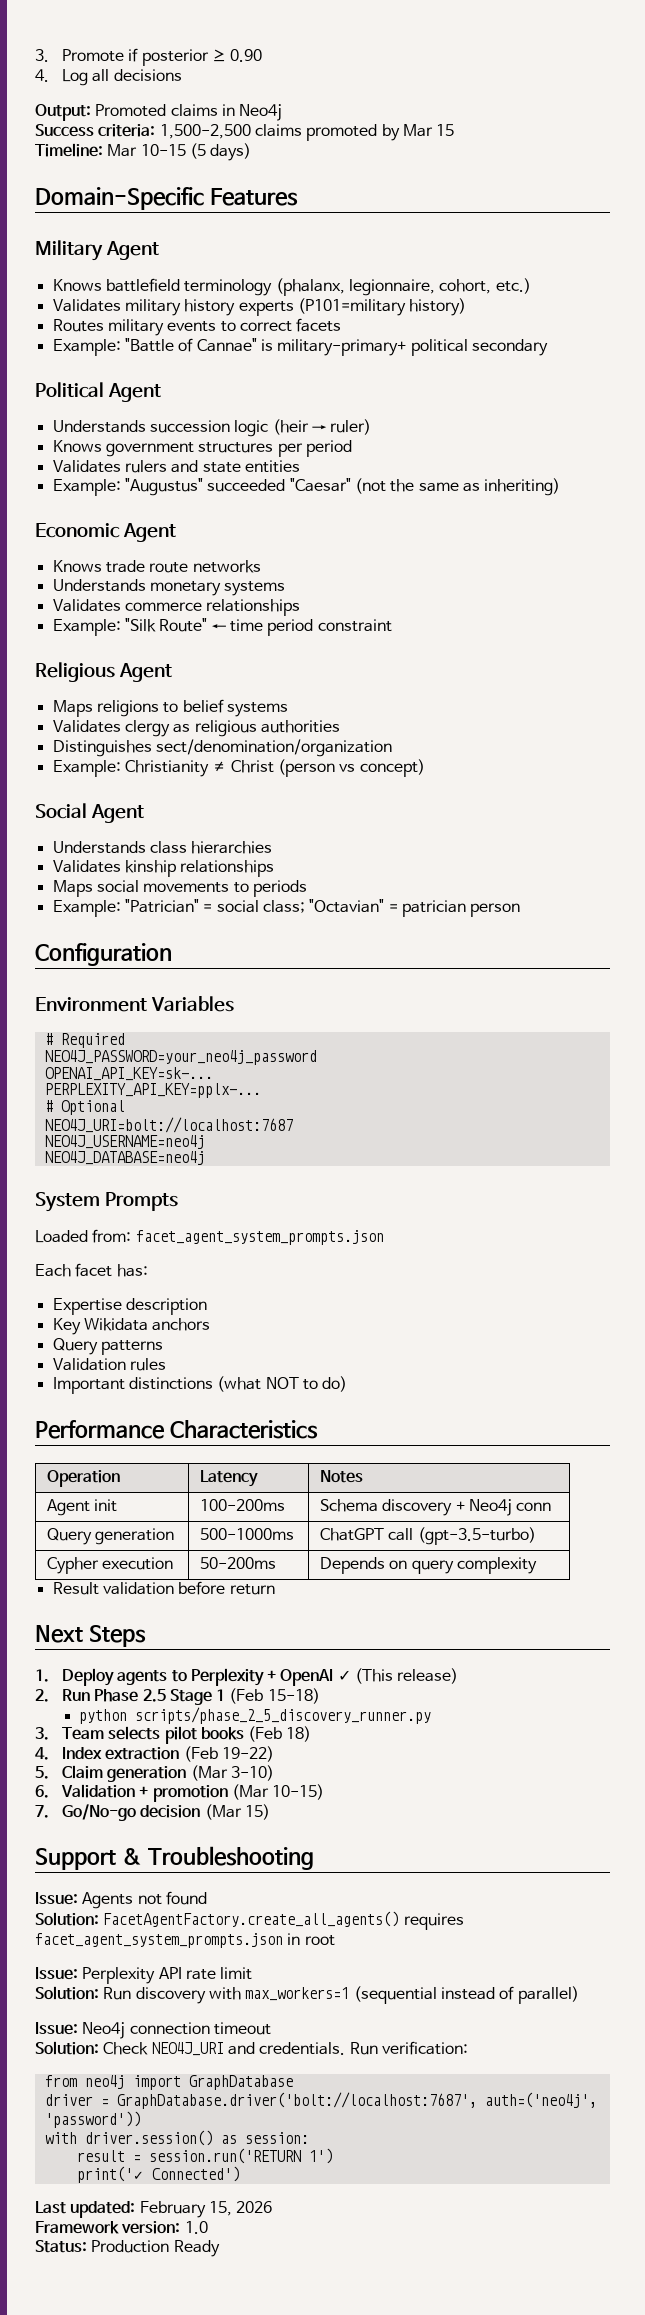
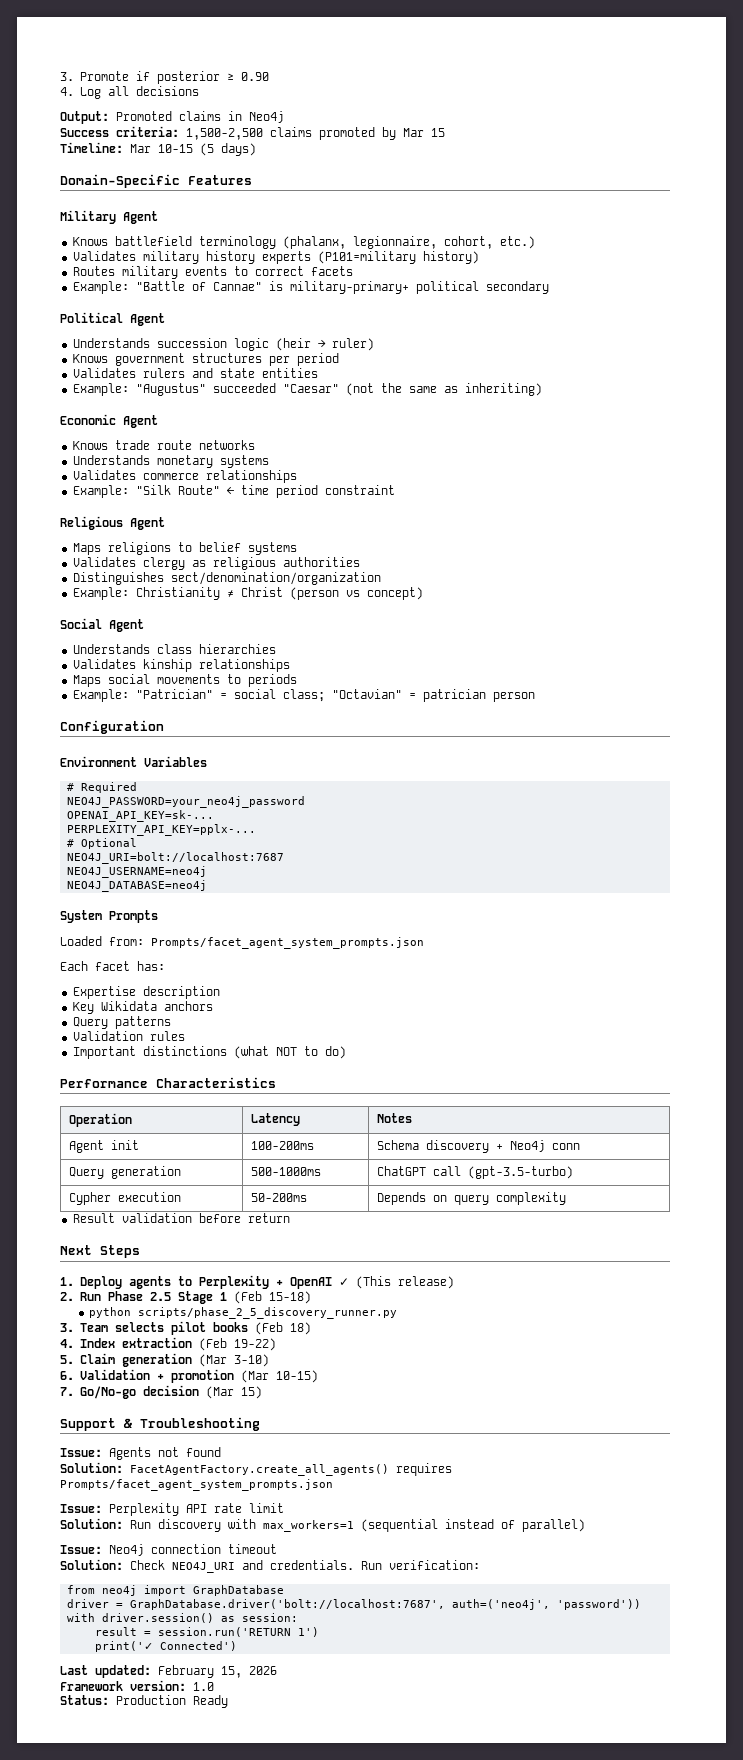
[135,1230,384,1245] facet_agent_system_prompts.json -> [151,937,424,949] Prompts/facet_agent_system_prompts.json
[35,1933,335,1948] facet_agent_system_prompts.json in root -> [60,1479,333,1491] Prompts/facet_agent_system_prompts.json

